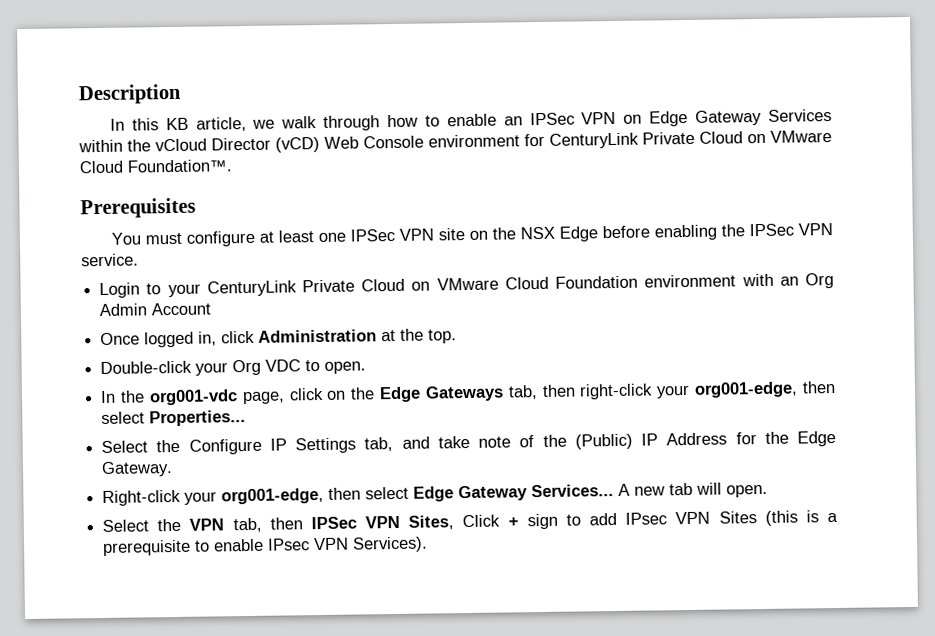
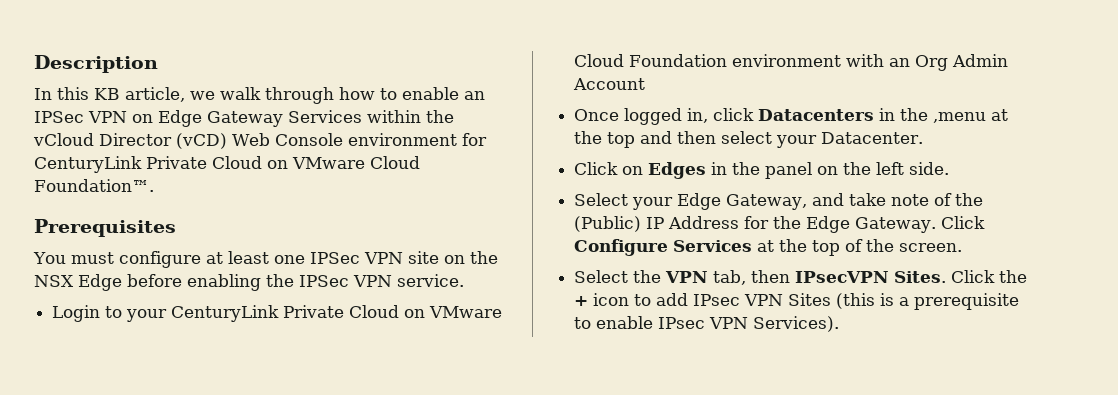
[258,328,458,344] [100,359,367,376] [100,381,836,406] [101,410,247,427] [101,437,394,455] Administration at the top. // Double-click your Org VDC to open. // In the org001-vdc page, click on the Edge Gateways tab, then right-click your org001-edge, then select Properties... // Select the Configure IP Settings tab, -> [758,108,1009,123] [574,131,924,148] [574,162,950,179] [574,193,808,210] Datacenters in the ,menu at the top and then select your Datacenter. // Click on Edges in the panel on the left side. // Select your Edge Gateway,
[102,482,769,506] // Right-click your org001-edge, then select Edge Gateway Services... A new tab will open. -> [941,216,986,229] [574,239,963,256] Click Configure Services at the top of the screen.
[310,513,558,530] IPSec VPN Sites, Click + sign -> [795,270,1028,283] [574,293,630,306] IPsecVPN Sites. Click the + icon

